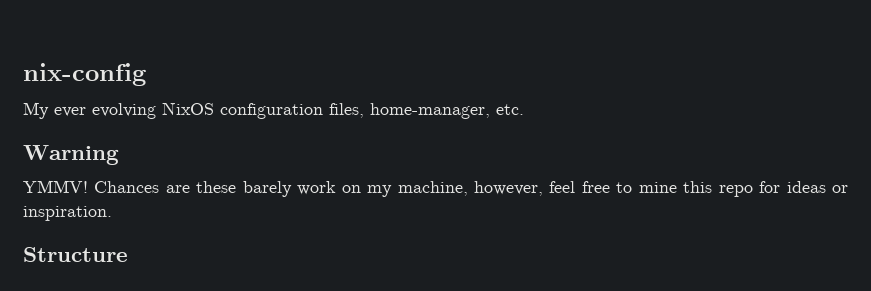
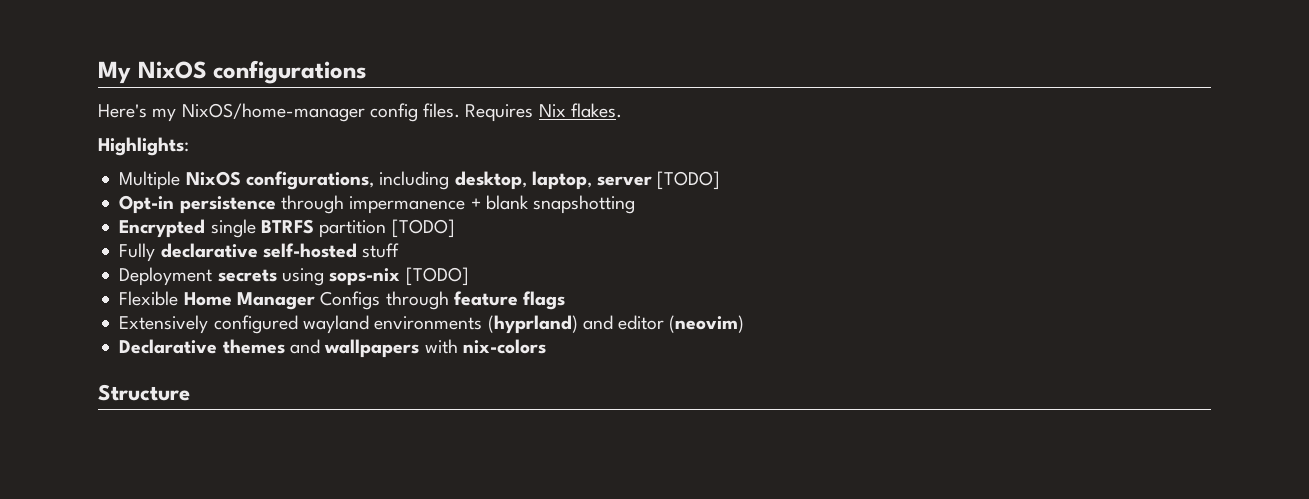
[23,63,146,86] [23,102,524,119] [23,145,119,165] [23,180,849,197] [23,206,112,221] nix-config // My ever evolving NixOS configuration files, home-manager, etc. // Warning // YMMV! Chances are these barely work on my machine, however, feel free to mine this repo for ideas or inspiration. -> [98,60,368,84] [98,103,622,122] [98,137,189,156] [119,171,721,190] [119,195,636,214] [119,219,455,238] [119,243,400,262] [119,267,469,286] [119,291,566,310] [119,315,745,334] [119,339,546,358] My NixOS configurations // Here's my NixOS/home-manager config files. Requires Nix flakes. // Highlights: // Multiple NixOS configurations, including desktop, laptop, server [TODO] // Opt-in persistence through impermanence + blank snapshotting // Encrypted single BTRFS partition [TODO] // Fully declarative self-hosted stuff // Deployment secrets using sops-nix [TODO] // Flexible Home Manager Configs through feature flags // Extensively configured wayland environments (hyprland) and editor (neovim) // Declarative themes and wallpapers with nix-colors

